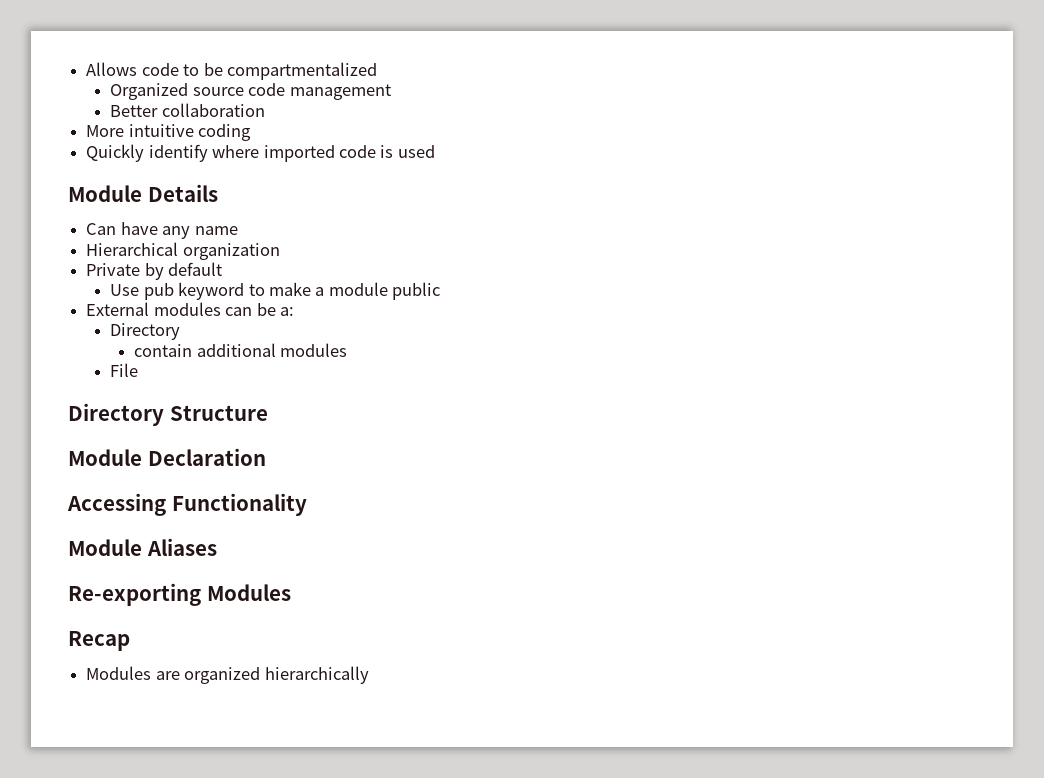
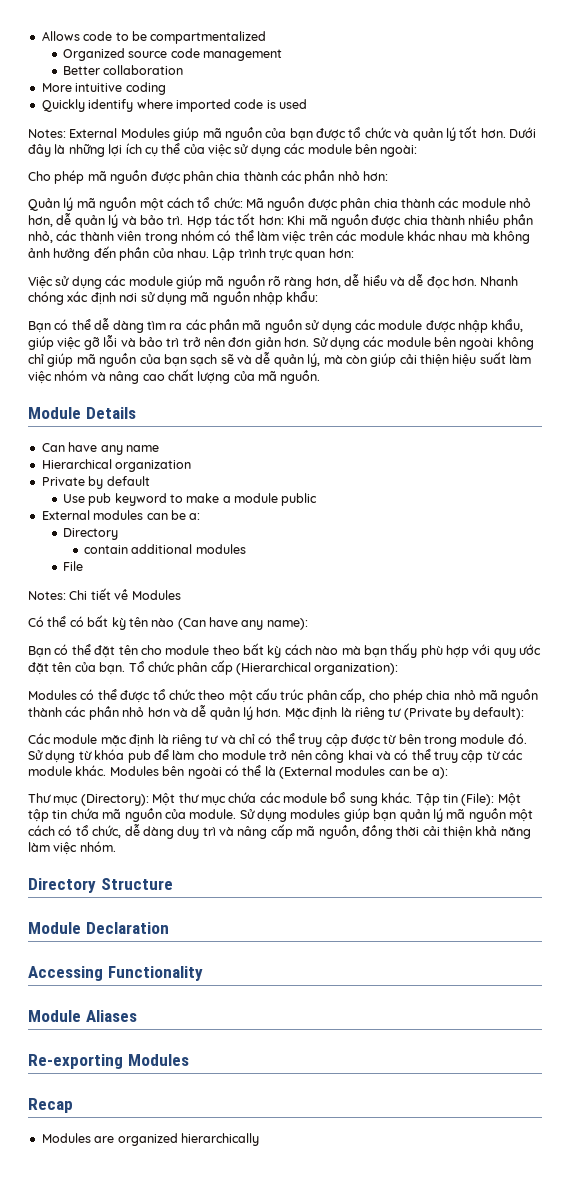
(435, 151) none -> [28,126,536,141] [28,143,418,157] [28,170,389,184] [28,197,531,211] [28,213,533,228] [28,230,530,244] [28,246,354,261] [28,274,519,289] [28,291,319,305] [28,318,524,333] [28,335,534,350] [28,352,532,367] [28,369,321,384] // Notes: External Modules giúp mã nguồn của bạn được tổ chức và quản lý tốt hơn. Dưới đây là những lợi ích cụ thể của việc sử dụng các module bên ngoài: // Cho phép mã nguồn được phân chia thành các phần nhỏ hơn: // Quản lý mã nguồn một cách tổ chức: Mã nguồn được phân chia thành các module nhỏ hơn, dễ quản lý và bảo trì. Hợp tác tốt hơn: Khi mã nguồn được chia thành nhiều phần nhỏ, các thành viên trong nhóm có thể làm việc trên các module khác nhau mà không ảnh hưởng đến phần của nhau. Lập trình trực quan hơn: // Việc sử dụng các module giúp mã nguồn rõ ràng hơn, dễ hiểu và dễ đọc hơn. Nhanh chóng xác định nơi sử dụng mã nguồn nhập khẩu: // Bạn có thể dễ dàng tìm ra các phần mã nguồn sử dụng các module được nhập khẩu, giúp việc gỡ lỗi và bảo trì trở nên đơn giản hơn. Sử dụng các module bên ngoài không chỉ giúp mã nguồn của bạn sạch sẽ và dễ quản lý, mà còn giúp cải thiện hiệu suất làm việc nhóm và nâng cao chất lượng của mã nguồn.
(139, 370) none -> [28,588,181,600] [28,615,308,630] [28,643,542,658] [28,660,399,675] [28,688,539,703] [28,705,525,720] [28,733,527,747] [28,749,524,763] [28,765,448,779] [28,792,521,806] [28,808,533,822] [28,824,531,839] [28,841,116,855] // Notes: Chi tiết về Modules // Có thể có bất kỳ tên nào (Can have any name): // Bạn có thể đặt tên cho module theo bất kỳ cách nào mà bạn thấy phù hợp với quy ước đặt tên của bạn. Tổ chức phân cấp (Hierarchical organization): // Modules có thể được tổ chức theo một cấu trúc phân cấp, cho phép chia nhỏ mã nguồn thành các phần nhỏ hơn và dễ quản lý hơn. Mặc định là riêng tư (Private by default): // Các module mặc định là riêng tư và chỉ có thể truy cập được từ bên trong module đó. Sử dụng từ khóa pub để làm cho module trở nên công khai và có thể truy cập từ các module khác. Modules bên ngoài có thể là (External modules can be a): // Thư mục (Directory): Một thư mục chứa các module bổ sung khác. Tập tin (File): Một tập tin chứa mã nguồn của module. Sử dụng modules giúp bạn quản lý mã nguồn một cách có tổ chức, dễ dàng duy trì và nâng cấp mã nguồn, đồng thời cải thiện khả năng làm việc nhóm.

